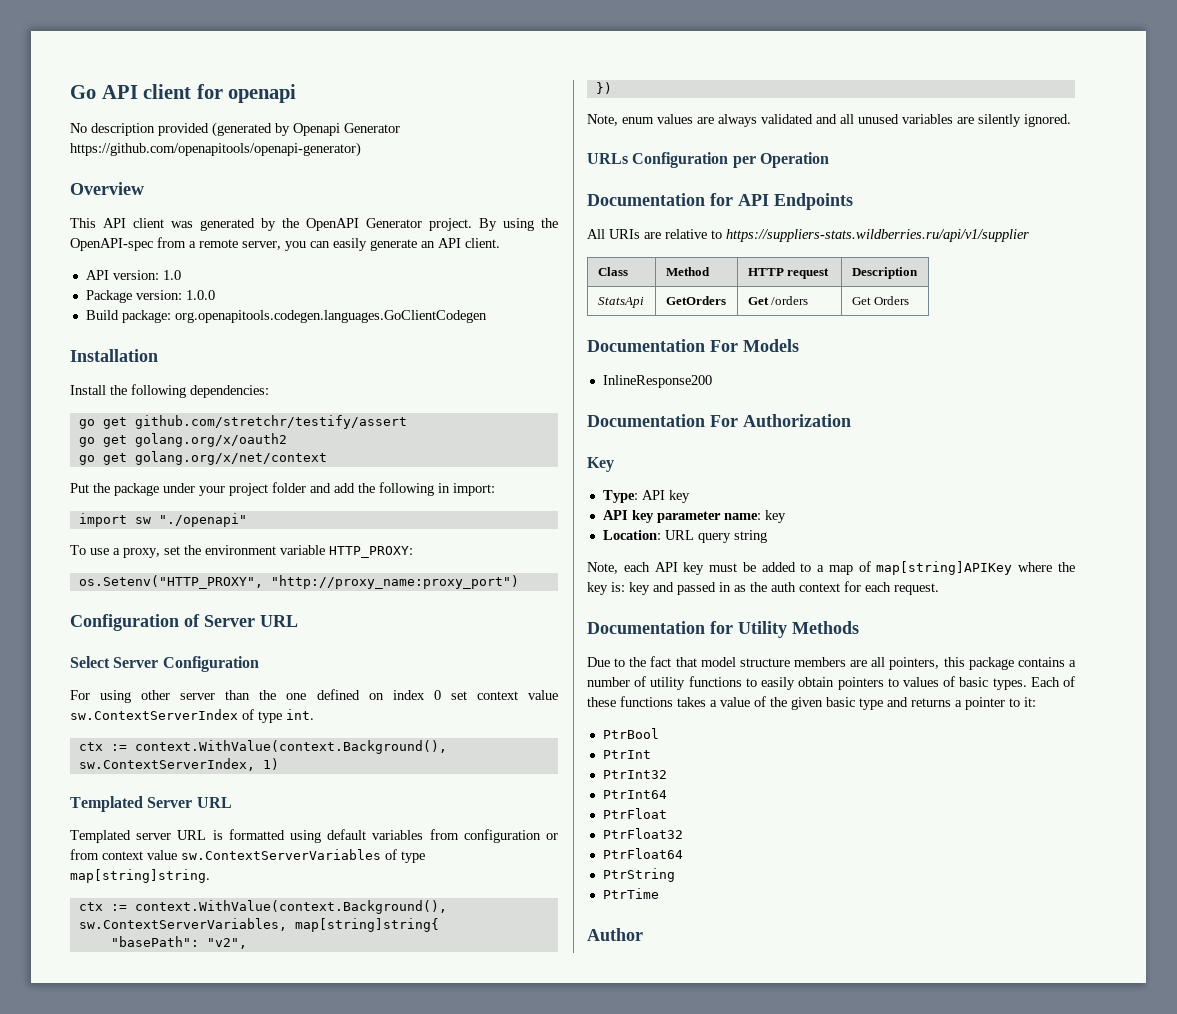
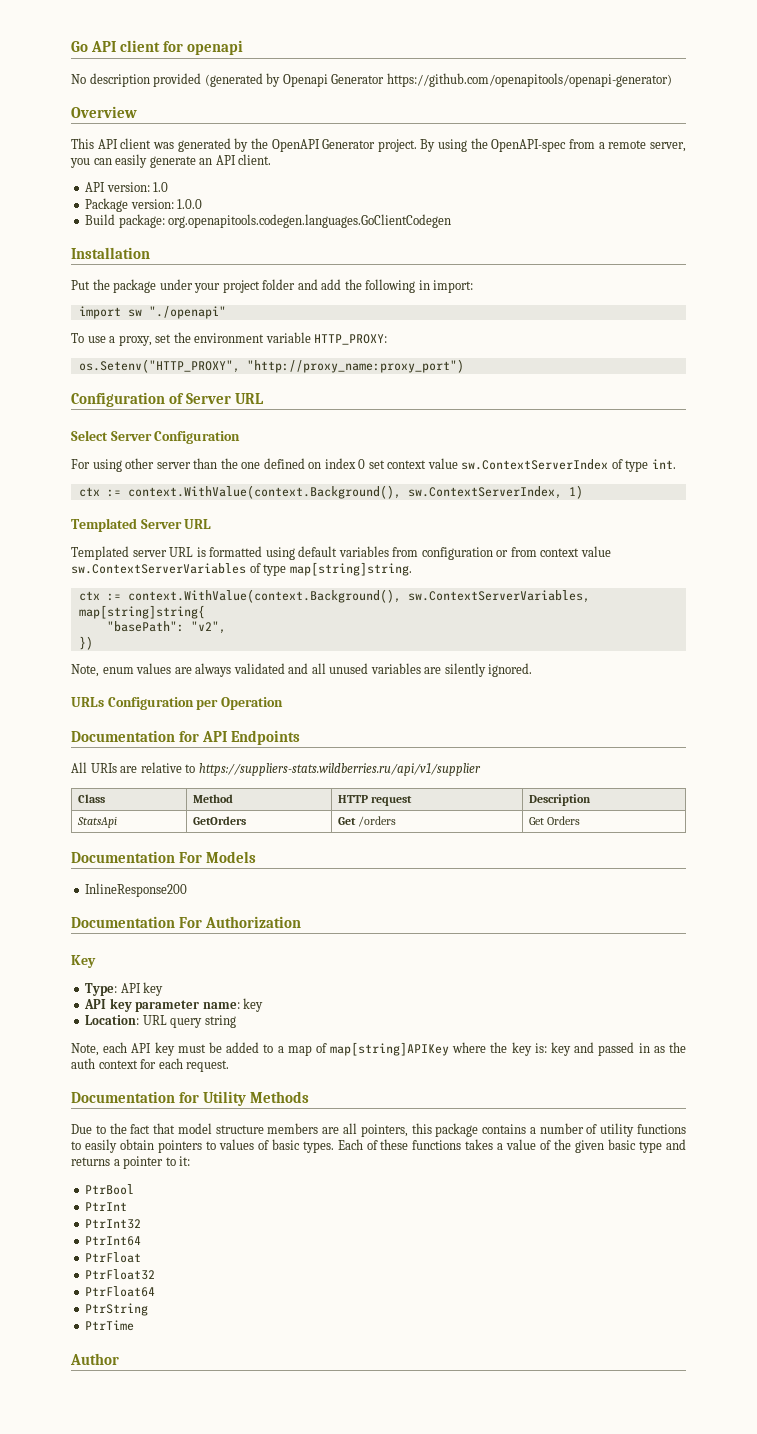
[70,384,269,398] [78,415,407,429] [78,433,287,447] [78,451,327,465] // Install the following dependencies: // go get github.com/stretchr/testify/assert // go get golang.org/x/oauth2 // go get golang.org/x/net/context -> (150, 253) none

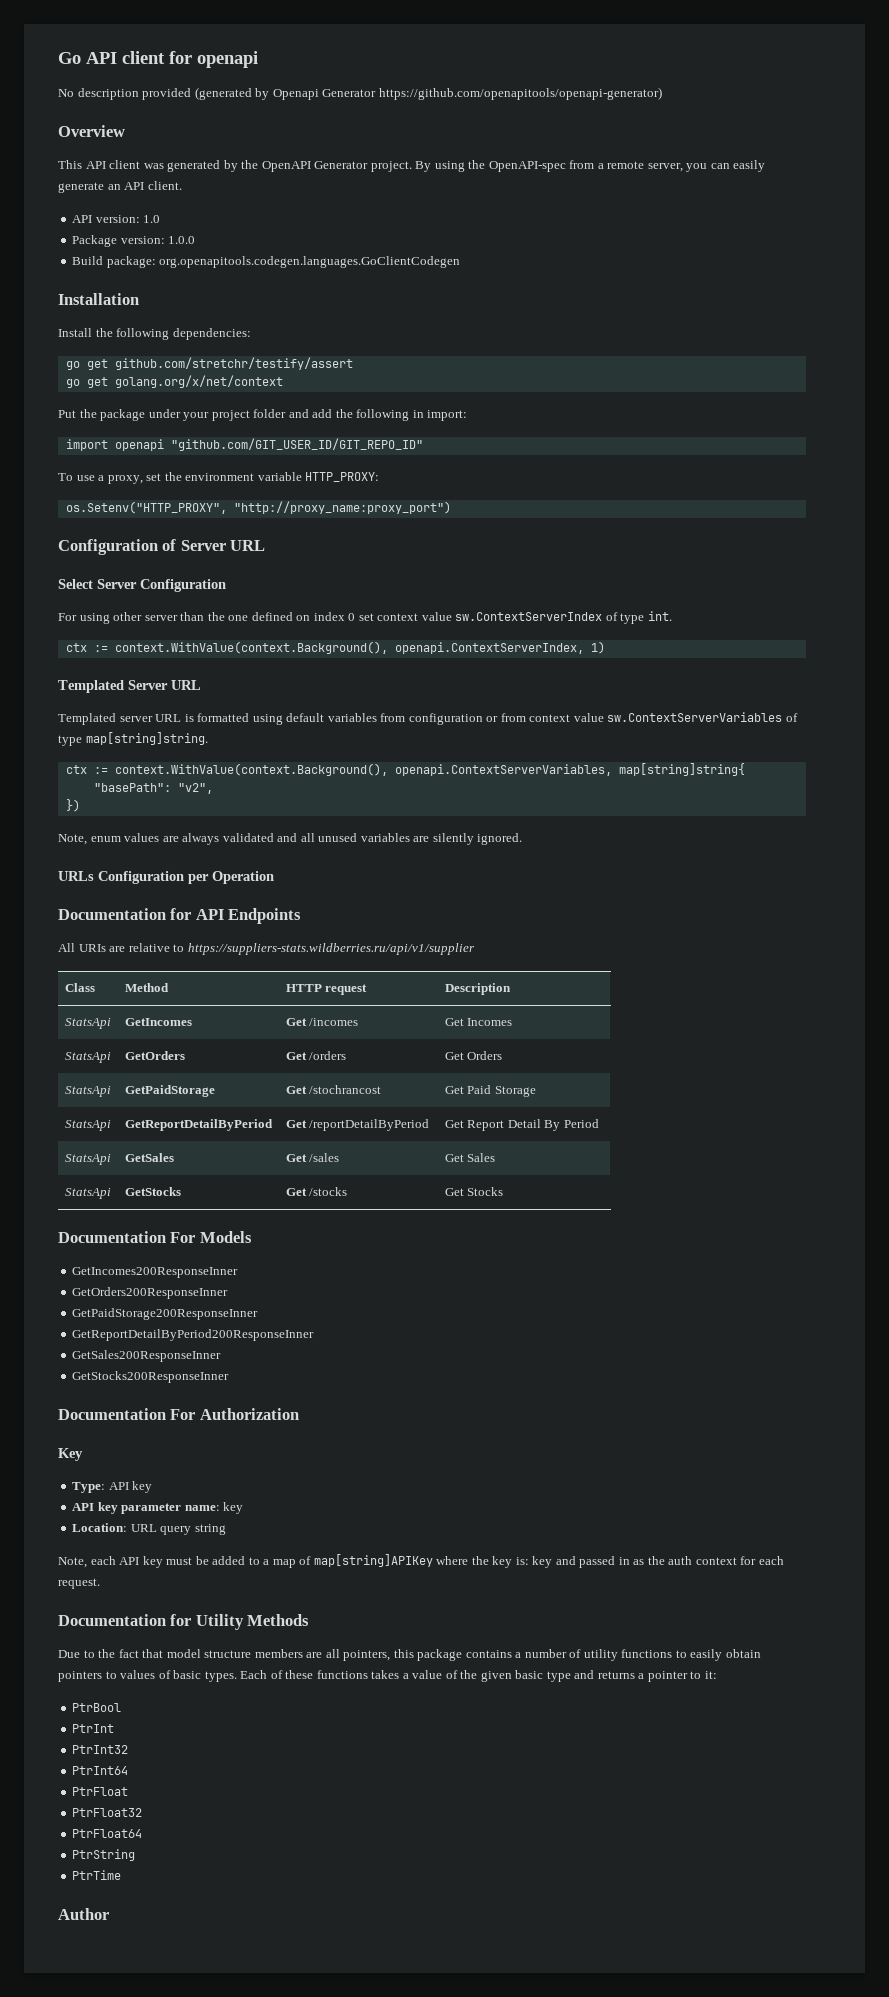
(150, 253) none -> [58,328,251,340] [65,357,353,370] [65,375,283,388] // Install the following dependencies: // go get github.com/stretchr/testify/assert // go get golang.org/x/net/context
[127,306,226,319] sw "./openapi" -> [114,438,423,451] openapi "github.com/GIT_USER_ID/GIT_REPO_ID"
[407,486,562,499] sw.ContextServerIndex, -> [394,642,584,654] openapi.ContextServerIndex,
[407,590,590,603] sw.ContextServerVariables, -> [394,764,612,776] openapi.ContextServerVariables,
(591, 800) none -> [64,1018,111,1029] [124,1018,192,1026] [285,1018,359,1026] [444,1018,513,1026] // StatsApi | GetIncomes | Get /incomes | Get Incomes
[71,851,256,863] [85,883,188,897] // Documentation For Models // InlineResponse200 -> [64,1086,111,1097] [124,1085,215,1097] [285,1085,382,1094] [444,1085,536,1097] [64,1120,111,1131] [124,1119,273,1131] [285,1119,430,1131] [444,1119,599,1131] [64,1154,111,1165] [124,1153,174,1162] [285,1153,340,1162] [444,1153,496,1162] [64,1188,111,1199] [124,1187,181,1196] [285,1187,348,1196] [444,1187,504,1196] [58,1231,252,1243] [72,1267,239,1278] [72,1287,229,1299] [72,1308,259,1320] [72,1329,315,1341] [72,1350,222,1362] [72,1371,230,1383] // StatsApi | GetPaidStorage | Get /stochrancost | Get Paid Storage // StatsApi | GetReportDetailByPeriod | Get /reportDetailByPeriod | Get Report Detail By Period // StatsApi | GetSales | Get /sales | Get Sales // StatsApi | GetStocks | Get /stocks | Get Stocks // Documentation For Models // GetIncomes200ResponseInner // GetOrders200ResponseInner // GetPaidStorage200ResponseInner // GetReportDetailByPeriod200ResponseInner // GetSales200ResponseInner // GetStocks200ResponseInner

